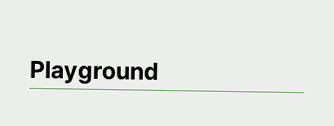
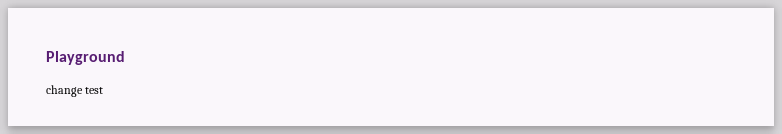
(160, 73) none -> [46,85,104,97] // change test

